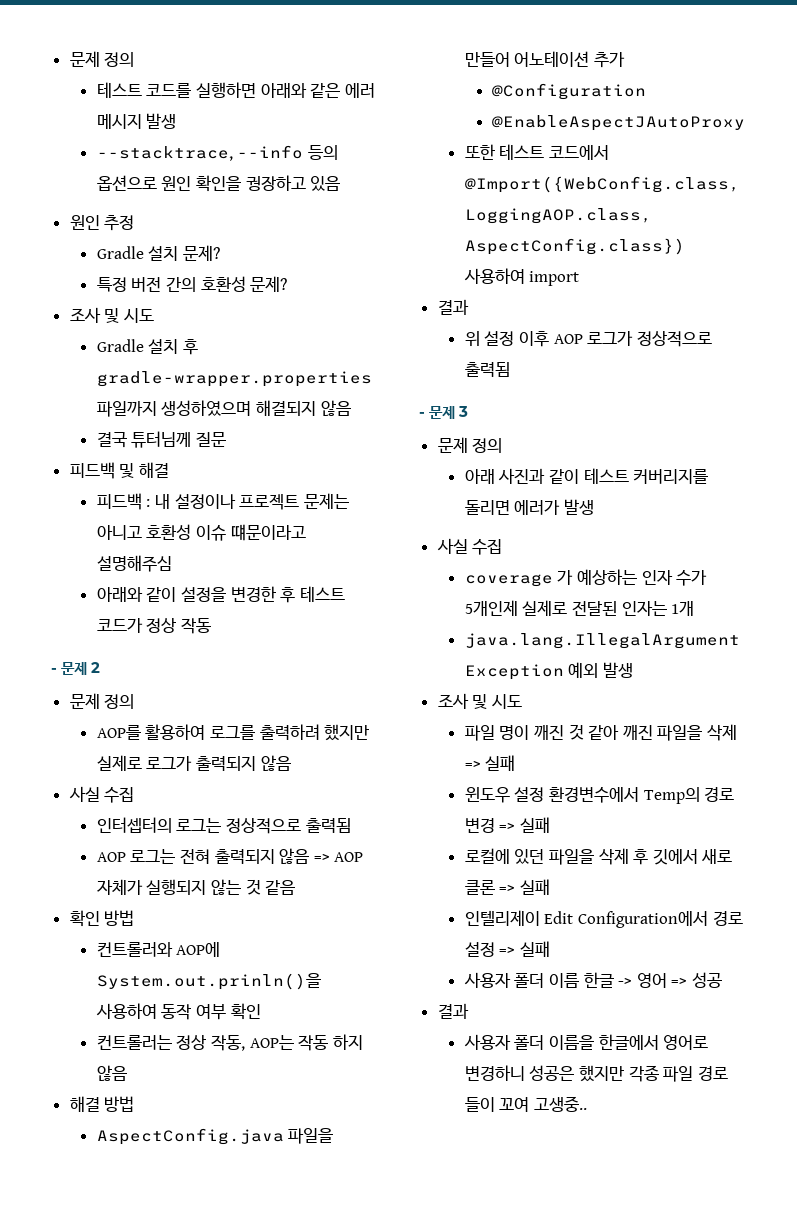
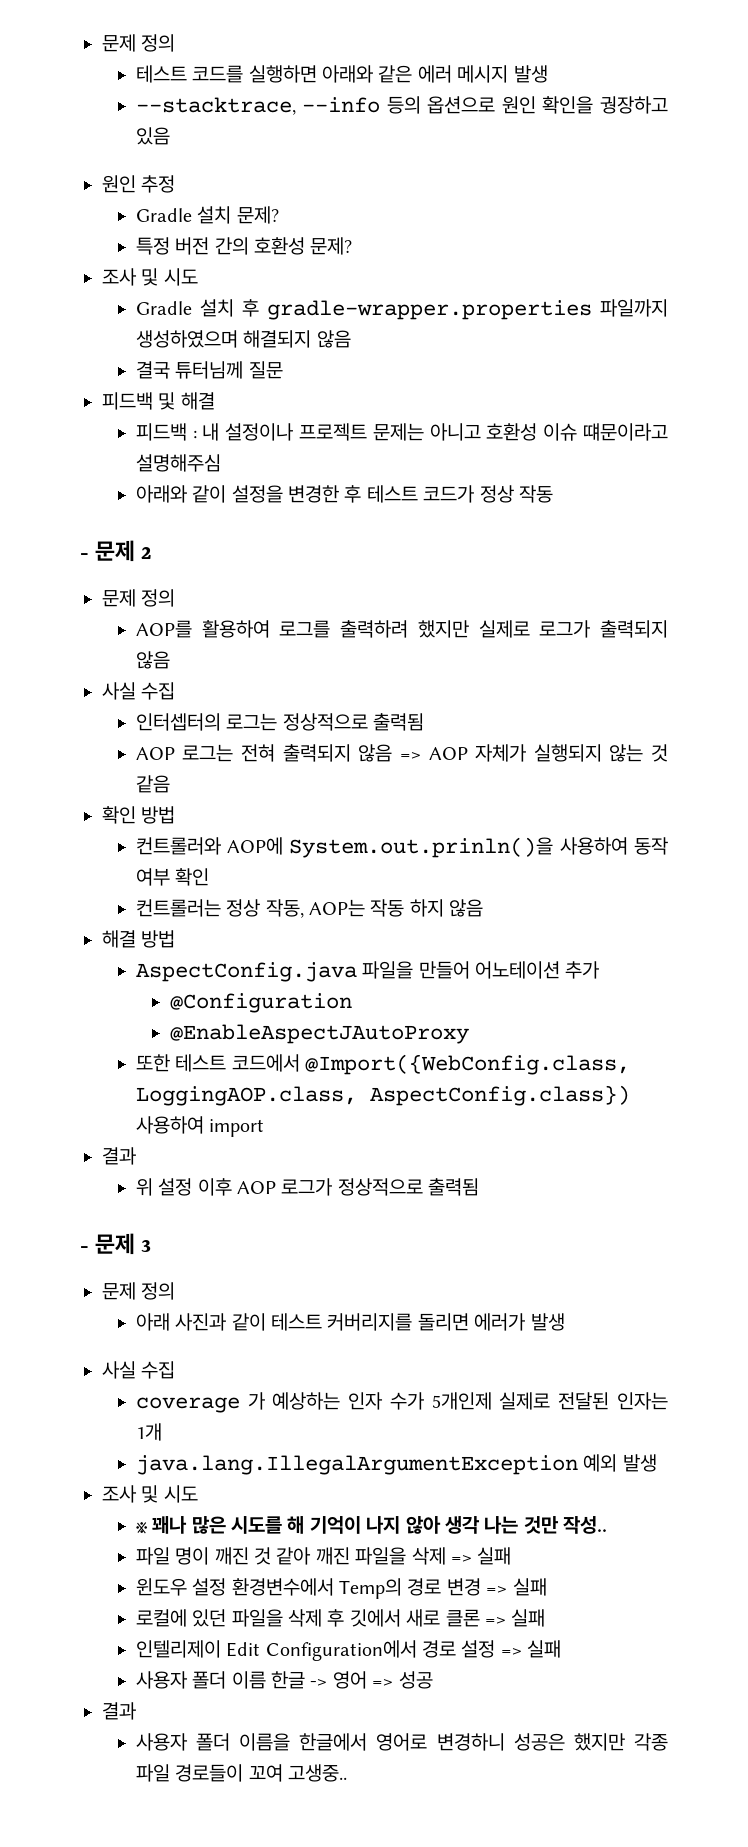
(522, 701) none -> [135,1516,608,1534] // ※ 꽤나 많은 시도를 해 기억이 나지 않아 생각 나는 것만 작성..
[697,1066,728,1081] [464,1097,495,1112] 경로 들이 -> [175,1764,244,1782] 경로들이

